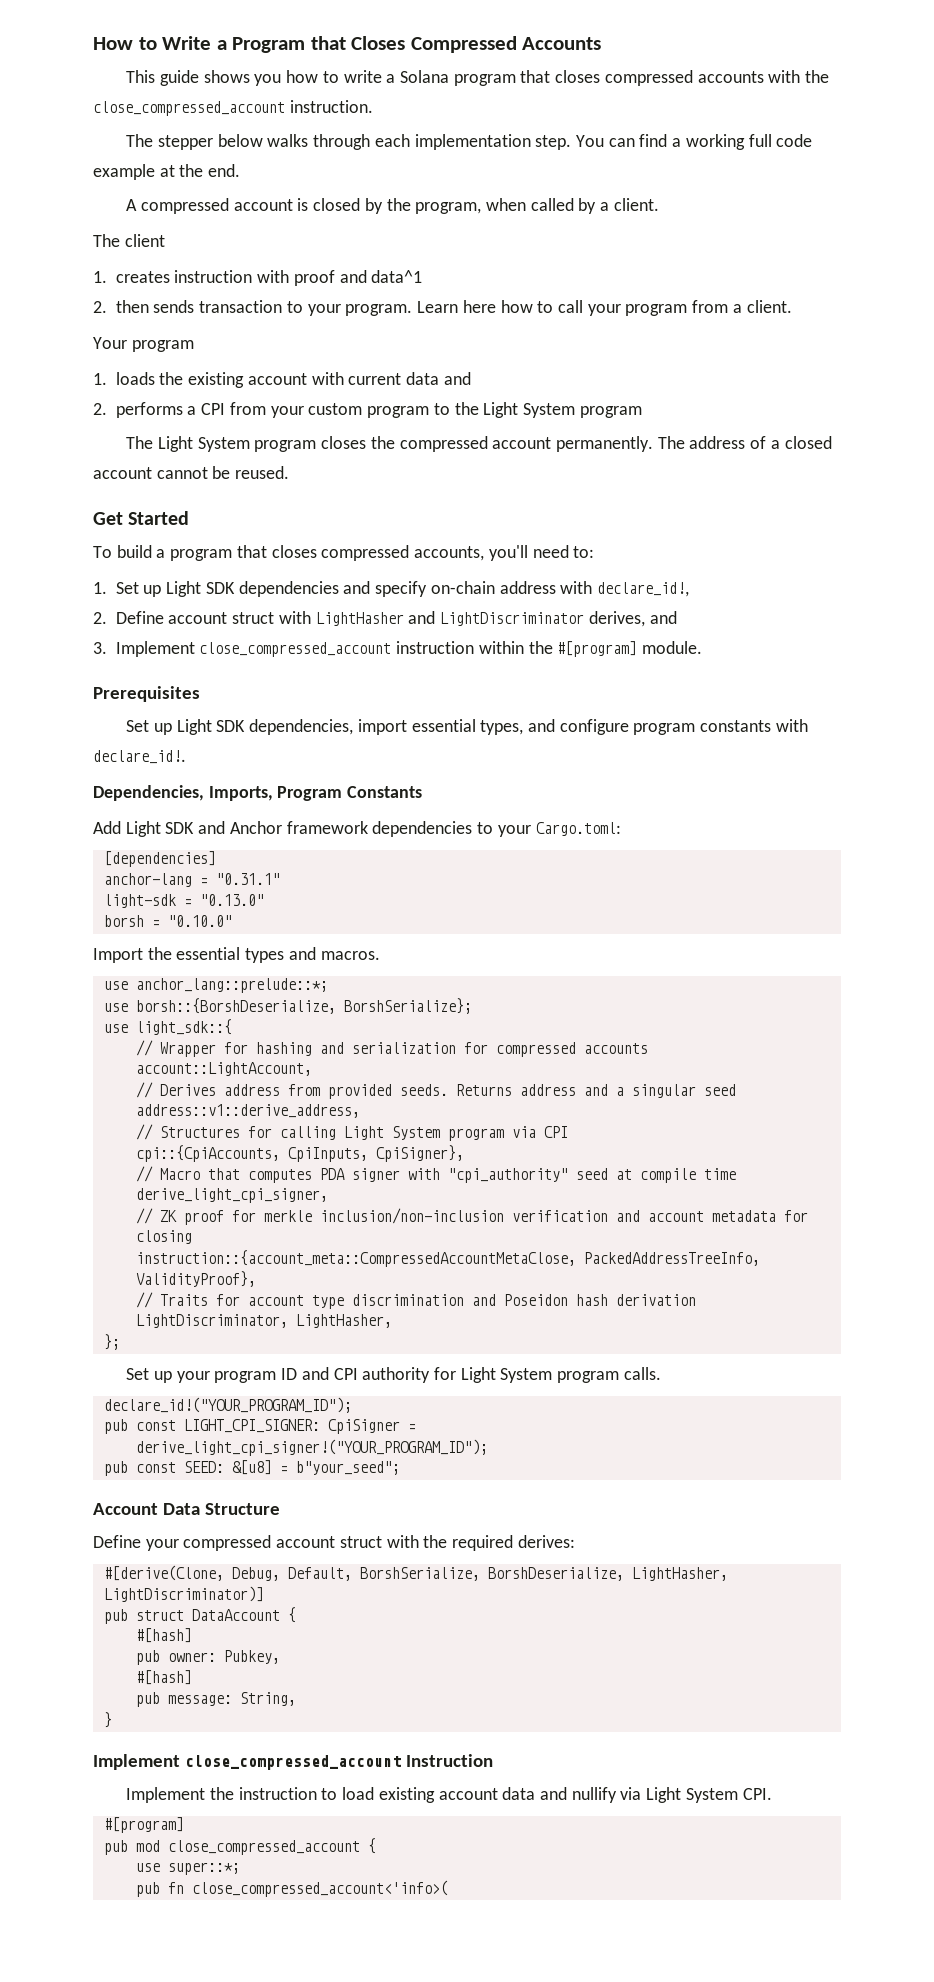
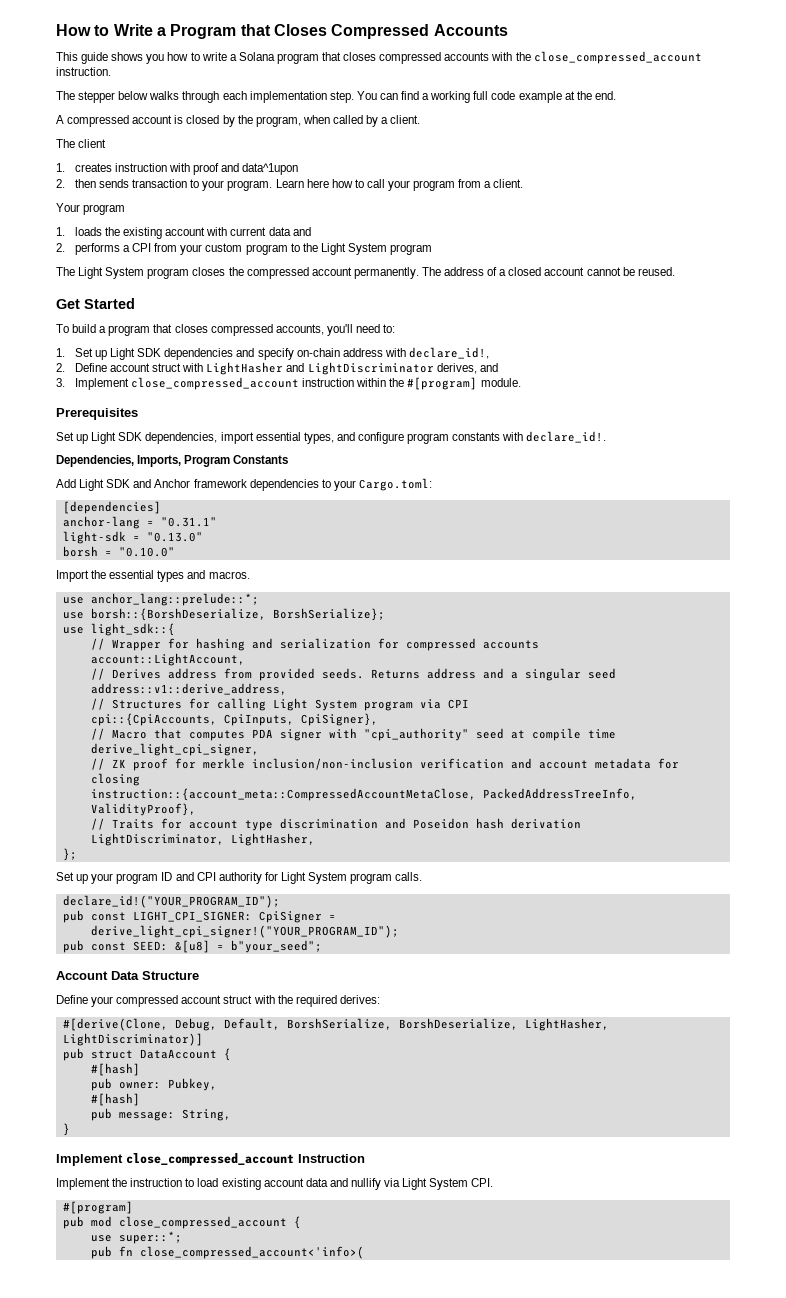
[371,270,423,283] data^1 -> [242,163,299,175] data^1upon

